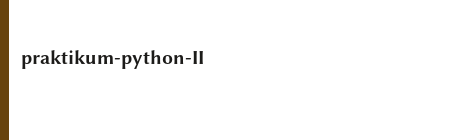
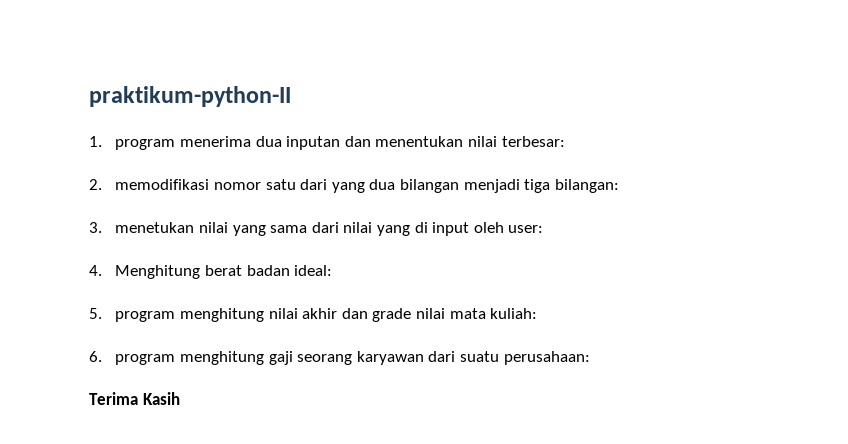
(204, 59) none -> [89,136,565,150] [89,179,619,193] [89,222,544,236] [89,265,333,279] [89,308,538,322] [89,351,590,365] [89,392,180,405] // 1. program menerima dua inputan dan menentukan nilai terbesar: // 2. memodifikasi nomor satu dari yang dua bilangan menjadi tiga bilangan: // 3. menetukan nilai yang sama dari nilai yang di input oleh user: // 4. Menghitung berat badan ideal: // 5. program menghitung nilai akhir dan grade nilai mata kuliah: // 6. program menghitung gaji seorang karyawan dari suatu perusahaan: // Terima Kasih

